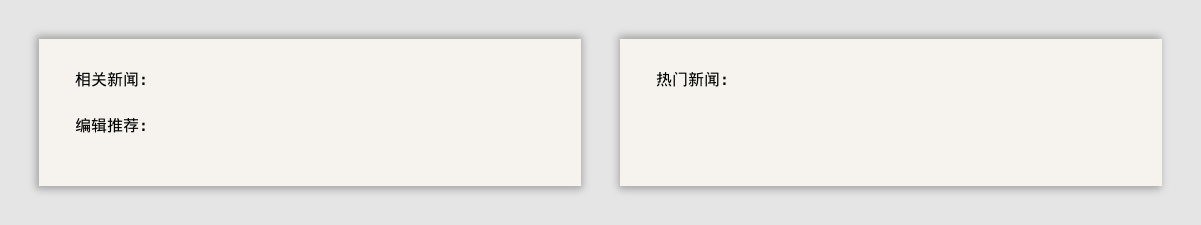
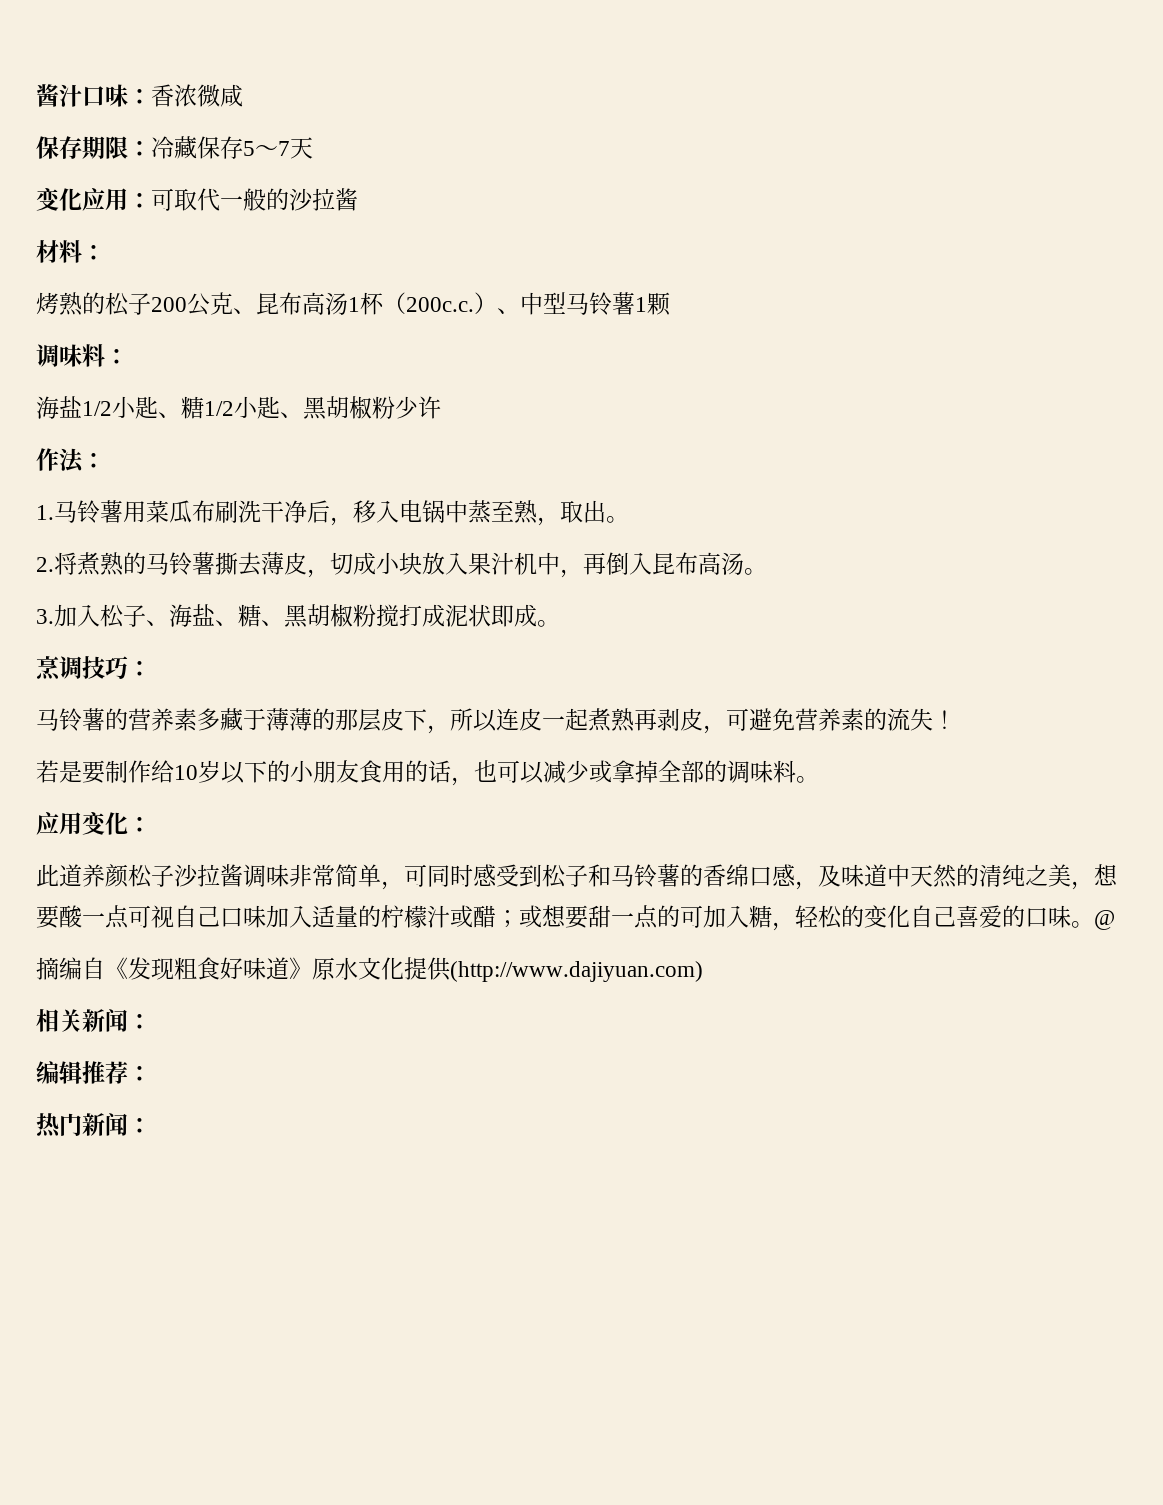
(75, 79) none -> [36,84,243,107] [36,136,313,159] [36,187,358,211] [36,240,105,263] [36,292,671,316] [36,344,128,367] [36,396,441,420] [36,448,105,473] [36,500,629,526] [36,552,767,578] [36,604,560,628] [36,656,151,681] [36,708,956,734] [36,760,819,786] [36,811,151,835] [36,864,1118,890] [36,905,1115,931] [36,957,703,982] 酱汁口味：香浓微咸 // 保存期限：冷藏保存5～7天 // 变化应用：可取代一般的沙拉酱 // 材料： // 烤熟的松子200公克、昆布高汤1杯（200c.c.）、中型马铃薯1颗 // 调味料： // 海盐1/2小匙、糖1/2小匙、黑胡椒粉少许 // 作法： // 1.马铃薯用菜瓜布刷洗干净后，移入电锅中蒸至熟，取出。 // 2.将煮熟的马铃薯撕去薄皮，切成小块放入果汁机中，再倒入昆布高汤。 // 3.加入松子、海盐、糖、黑胡椒粉搅打成泥状即成。 // 烹调技巧： // 马铃薯的营养素多藏于薄薄的那层皮下，所以连皮一起煮熟再剥皮，可避免营养素的流失！ // 若是要制作给10岁以下的小朋友食用的话，也可以减少或拿掉全部的调味料。 // 应用变化： // 此道养颜松子沙拉酱调味非常简单，可同时感受到松子和马铃薯的香绵口感，及味道中天然的清纯之美，想要酸一点可视自己口味加入适量的柠檬汁或醋；或想要甜一点的可加入糖，轻松的变化自己喜爱的口味。@ // 摘编自《发现粗食好味道》原水文化提供(http://www.dajiyuan.com) //

